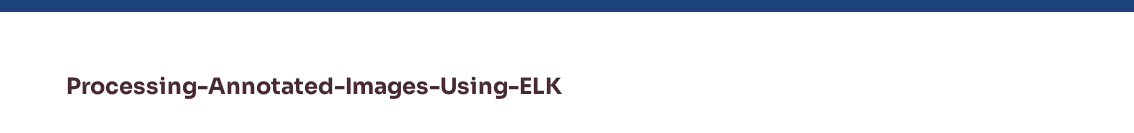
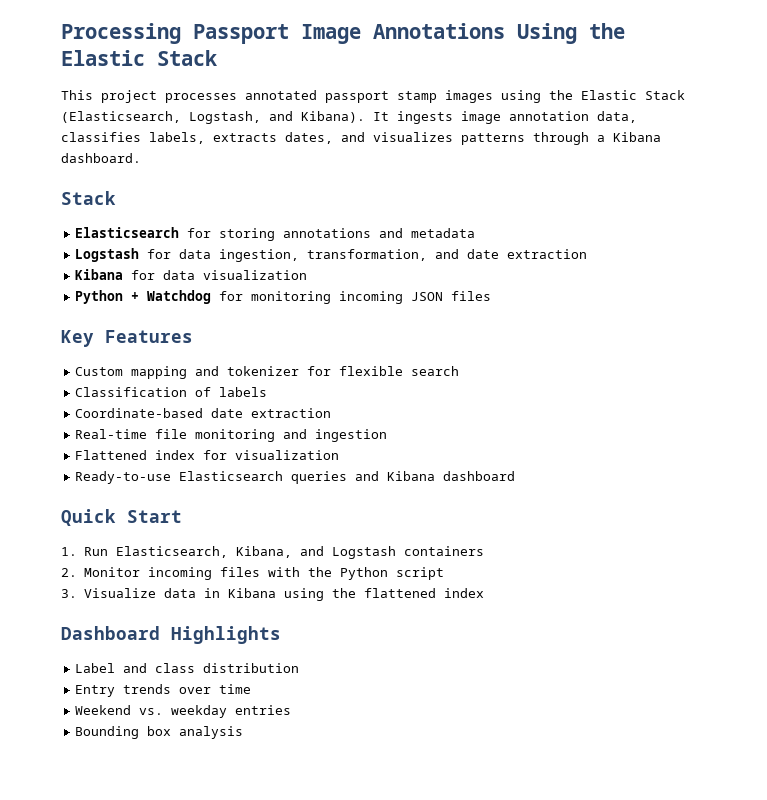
[66,76,563,99] Processing-Annotated-Images-Using-ELK -> [61,23,625,44] [61,50,217,66] [61,90,685,103] [61,111,637,124] [61,132,661,145] [61,153,141,163] [61,191,116,205] [75,227,476,241] [75,248,588,262] [75,269,308,280] [75,290,492,304] [61,330,193,347] [75,366,460,379] [75,387,268,397] [75,408,332,418] [75,429,388,442] [75,450,340,460] [75,471,516,484] [61,509,182,526] [61,546,484,559] [61,567,444,580] [61,588,484,601] [61,626,281,644] [75,663,300,673] [75,684,252,697] [75,705,292,718] [75,726,244,739] Processing Passport Image Annotations Using the Elastic Stack // This project processes annotated passport stamp images using the Elastic Stack (Elasticsearch, Logstash, and Kibana). It ingests image annotation data, classifies labels, extracts dates, and visualizes patterns through a Kibana dashboard. // Stack // Elasticsearch for storing annotations and metadata // Logstash for data ingestion, transformation, and date extraction // Kibana for data visualization // Python + Watchdog for monitoring incoming JSON files // Key Features // Custom mapping and tokenizer for flexible search // Classification of labels // Coordinate-based date extraction // Real-time file monitoring and ingestion // Flattened index for visualization // Ready-to-use Elasticsearch queries and Kibana dashboard // Quick Start // 1. Run Elasticsearch, Kibana, and Logstash containers // 2. Monitor incoming files with the Python script // 3. Visualize data in Kibana using the flattened index // Dashboard Highlights // Label and class distribution // Entry trends over time // Weekend vs. weekday entries // Bounding box analysis

